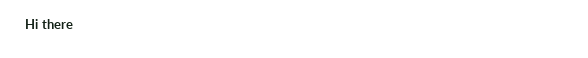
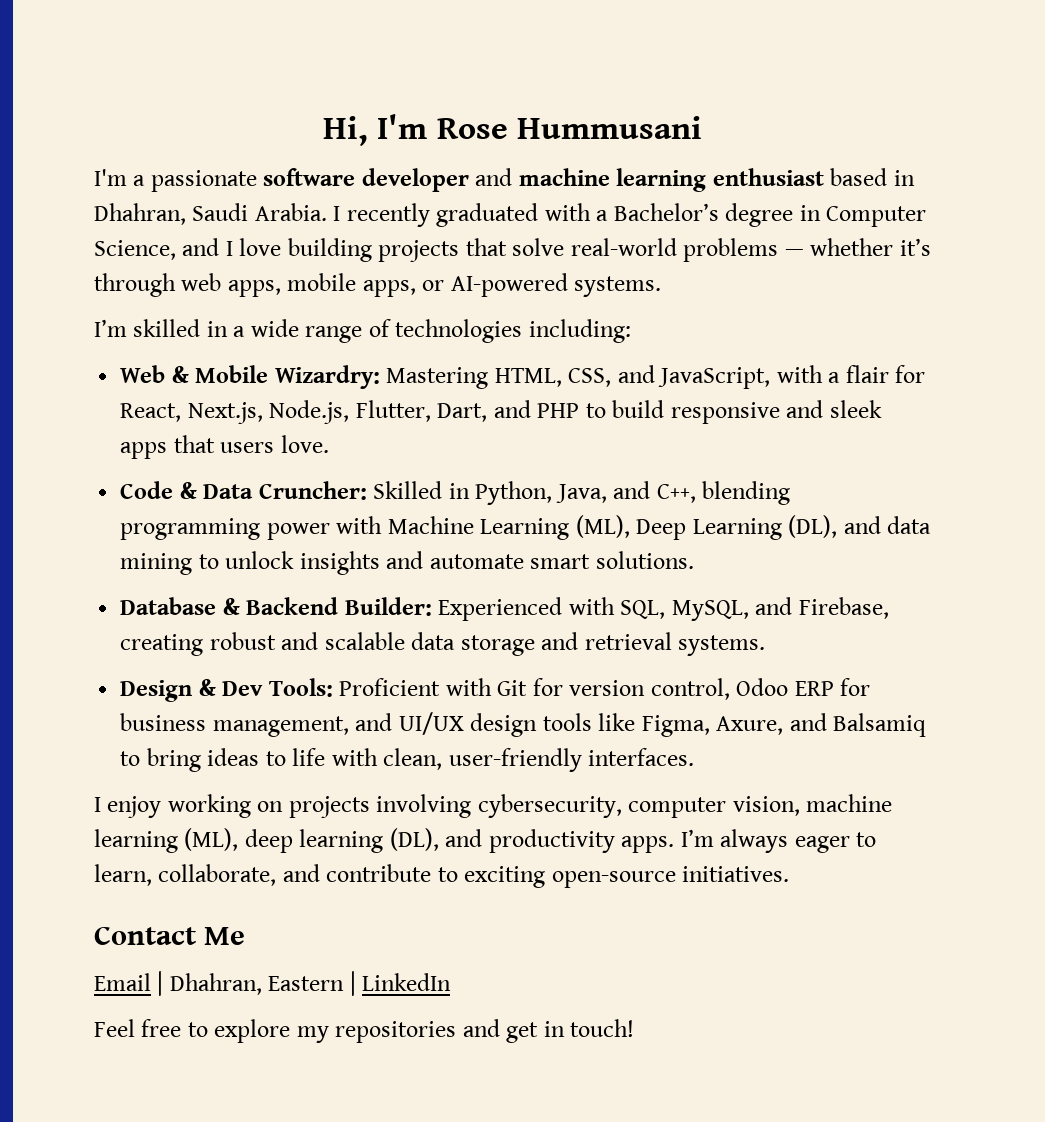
[25,19,73,29] Hi there -> [323,114,702,146] [94,168,915,192] [94,203,927,227] [94,238,931,262] [94,273,662,297] [94,319,631,343] [120,365,926,389] [120,400,882,424] [120,435,329,459] [120,481,791,505] [120,515,932,540] [120,551,694,575] [120,597,889,621] [120,632,766,656] [120,678,871,702] [120,712,927,737] [120,748,695,772] [94,794,893,818] [94,828,877,853] [94,864,790,888] [94,926,246,945] [94,971,452,996] [94,1019,635,1043] Hi, I'm Rose Hummusani // I'm a passionate software developer and machine learning enthusiast based in Dhahran, Saudi Arabia. I recently graduated with a Bachelor’s degree in Computer Science, and I love building projects that solve real-world problems — whether it’s through web apps, mobile apps, or AI-powered systems. // I’m skilled in a wide range of technologies including: // Web & Mobile Wizardry: Mastering HTML, CSS, and JavaScript, with a flair for React, Next.js, Node.js, Flutter, Dart, and PHP to build responsive and sleek apps that users love. // Code & Data Cruncher: Skilled in Python, Java, and C++, blending programming power with Machine Learning (ML), Deep Learning (DL), and data mining to unlock insights and automate smart solutions. // Database & Backend Builder: Experienced with SQL, MySQL, and Firebase, creating robust and scalable data storage and retrieval systems. // Design & Dev Tools: Proficient with Git for version control, Odoo ERP for business management, and UI/UX design tools like Figma, Axure, and Balsamiq to bring ideas to life with clean, user-friendly interfaces. // I enjoy working on projects involving cybersecurity, computer vision, machine learning (ML), deep learning (DL), and productivity apps. I’m always eager to learn, collaborate, and contribute to exciting open-source initiatives. // Contact Me // Email | Dhahran, Eastern | LinkedIn // Feel free to explore my repositories and get in touch!

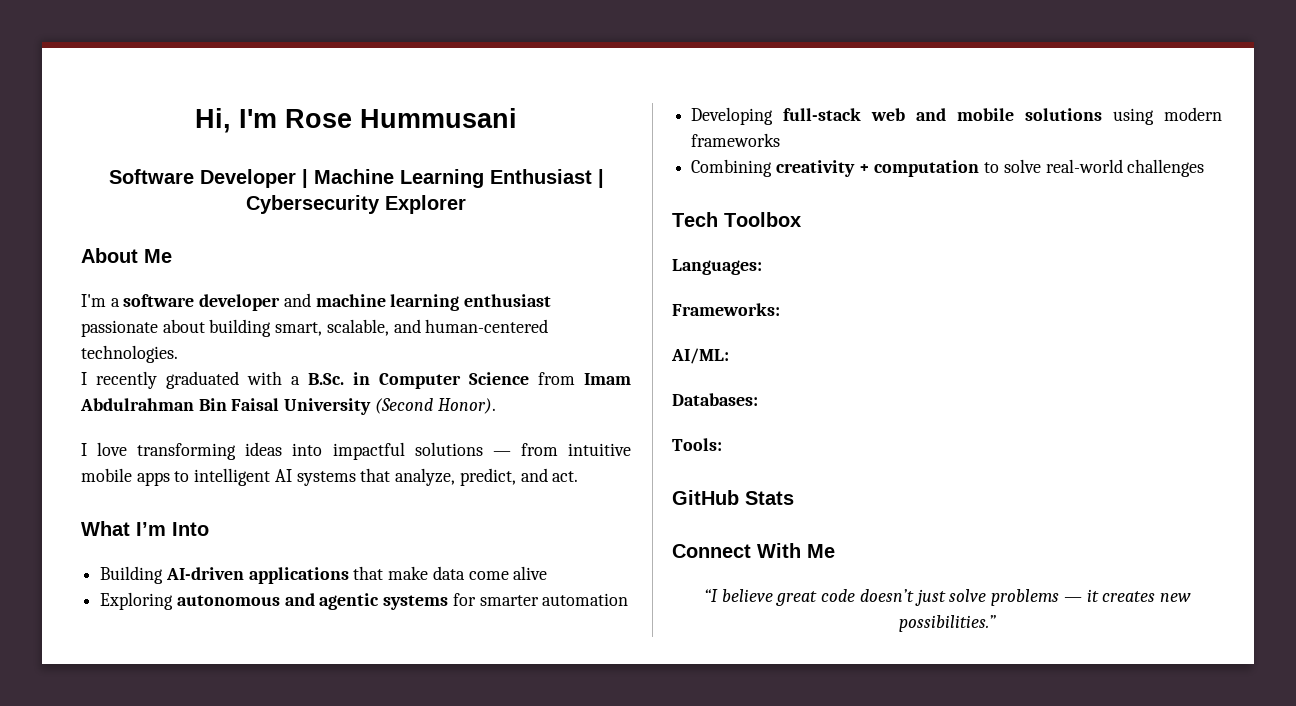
(702, 127) none -> [108,169,604,188] [246,195,466,214] [81,248,172,263] // Software Developer | Machine Learning Enthusiast | Cybersecurity Explorer // About Me
[150,170,257,192] passionate -> (120, 302) none
[830,168,915,186] [94,203,327,225] based in Dhahran, Saudi Arabia. -> [81,319,549,337] [81,345,178,363] passionate about building smart, scalable, and human-centered technologies. //
[613,203,927,227] [94,238,931,262] [94,273,662,297] [94,319,631,343] [120,365,926,389] [120,400,882,424] [120,435,329,459] [120,481,791,505] [120,515,932,540] [120,551,694,575] [120,597,889,621] [120,632,766,656] [120,678,871,702] [120,712,927,737] [120,748,695,772] [94,794,893,818] [94,828,877,853] [94,864,790,888] [94,926,246,945] [94,971,452,996] [94,1019,635,1043] Bachelor’s degree in Computer Science, and I love building projects that solve real-world problems — whether it’s through web apps, mobile apps, or AI-powered systems. // I’m skilled in a wide range of technologies including: // Web & Mobile Wizardry: Mastering HTML, CSS, and JavaScript, with a flair for React, Next.js, Node.js, Flutter, Dart, and PHP to build responsive and sleek apps that users love. // Code & Data Cruncher: Skilled in Python, Java, and C++, blending programming power with Machine Learning (ML), Deep Learning (DL), and data mining to unlock insights and automate smart solutions. // Database & Backend Builder: Experienced with SQL, MySQL, and Firebase, creating robust and scalable data storage and retrieval systems. // Design & Dev Tools: Proficient with Git for version control, Odoo ERP for business management, and UI/UX design tools like Figma, Axure, and Balsamiq to bring ideas to life with clean, user-friendly interfaces. // I enjoy working on projects involving cybersecurity, computer vision, machine learning (ML), deep learning (DL), and productivity apps. I’m always eager to learn, collaborate, and contribute to exciting open-source initiatives. // Contact Me // Email | Dhahran, Eastern | LinkedIn // Feel free to explore my repositories and get in touch! -> [308,372,631,389] [80,398,496,415] [81,442,631,460] [81,468,579,486] [81,521,209,536] [100,566,548,584] [100,592,629,610] [691,107,1222,125] [691,133,781,147] [691,159,1205,177] [672,212,801,227] [672,259,762,275] [672,303,780,316] [671,348,729,364] [672,393,758,406] [672,438,722,451] [672,490,794,505] [672,543,835,558] [704,589,1191,606] [898,615,996,632] B.Sc. in Computer Science from Imam Abdulrahman Bin Faisal University (Second Honor). // I love transforming ideas into impactful solutions — from intuitive mobile apps to intelligent AI systems that analyze, predict, and act. // What I’m Into // Building AI-driven applications that make data come alive // Exploring autonomous and agentic systems for smarter automation // Developing full-stack web and mobile solutions using modern frameworks // Combining creativity + computation to solve real-world challenges // Tech Toolbox // Languages: // Frameworks: // AI/ML: // Databases: // Tools: // GitHub Stats // Connect With Me // “I believe great code doesn’t just solve problems — it creates new possibilities.”

